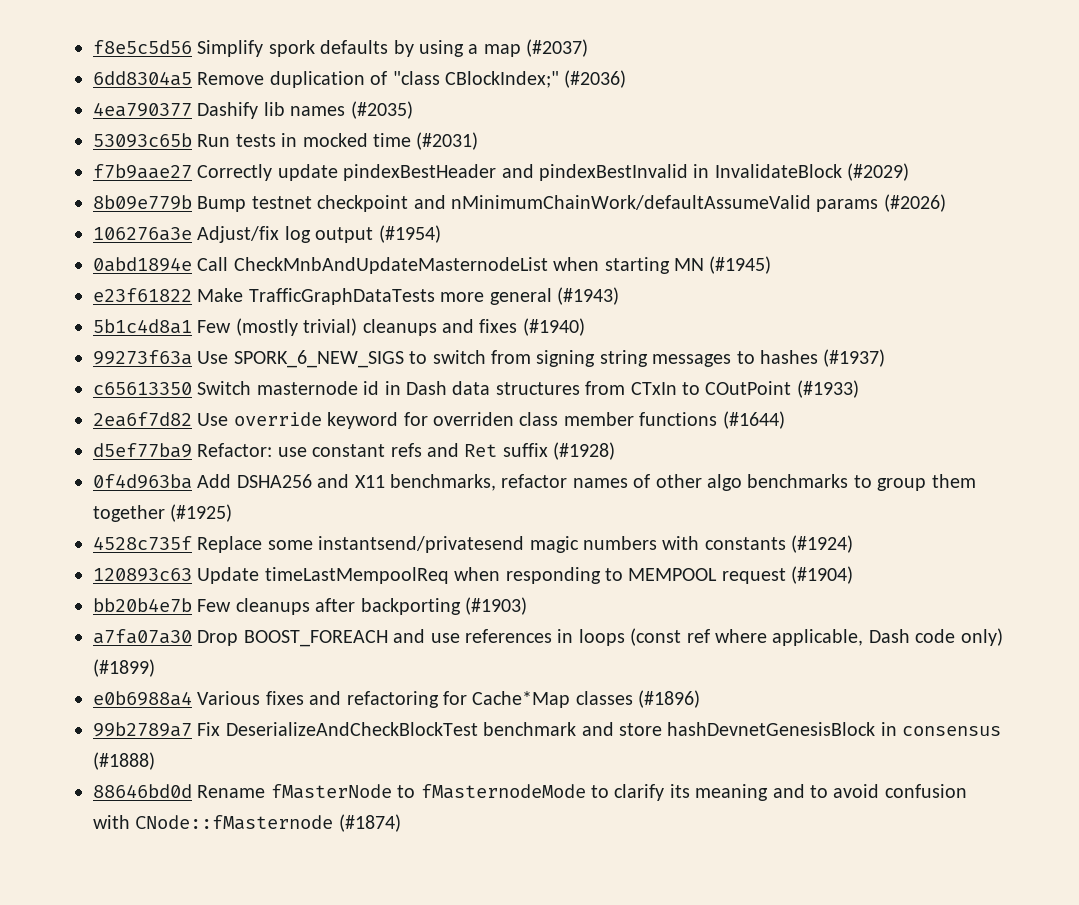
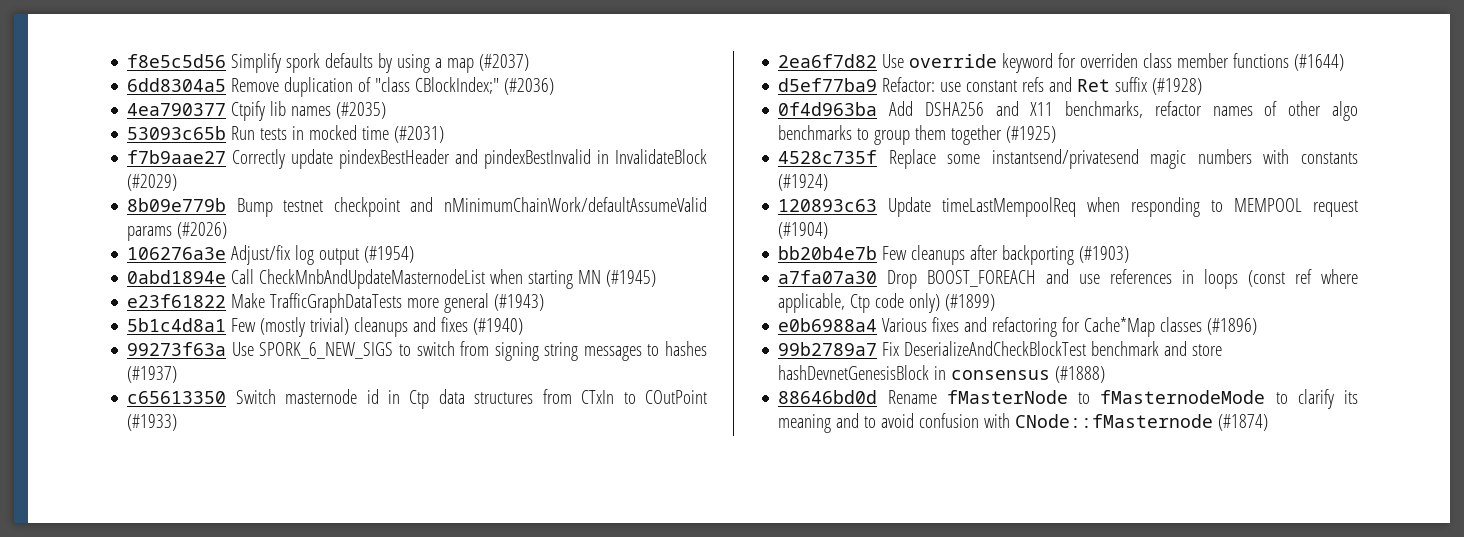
[197,102,259,119] Dashify -> [231,101,266,121] Ctpify
[405,381,447,395] Dash -> [409,390,430,409] Ctp
[868,629,910,643] Dash -> [850,294,871,313] Ctp

